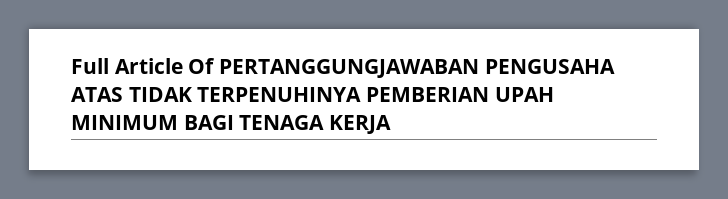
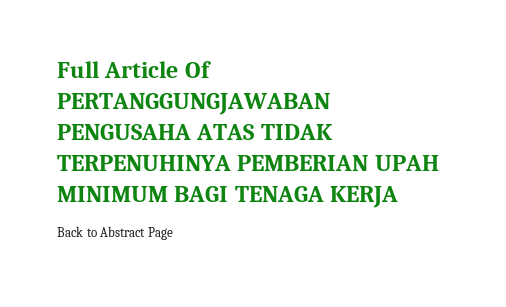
(392, 124) none -> [57,226,173,240] // Back to Abstract Page

